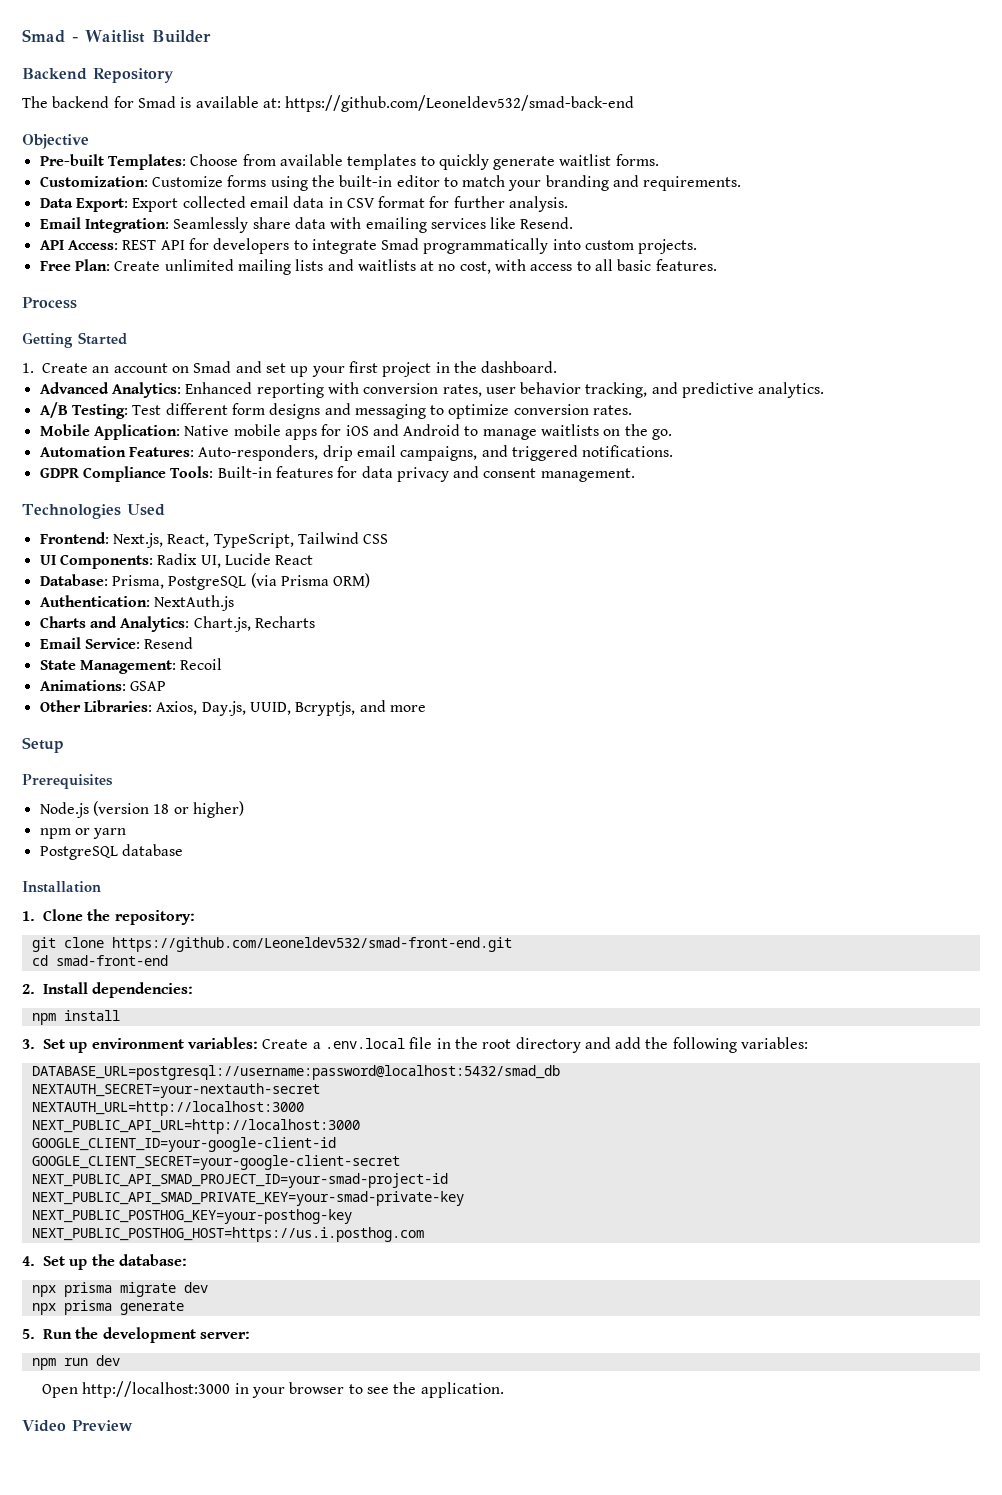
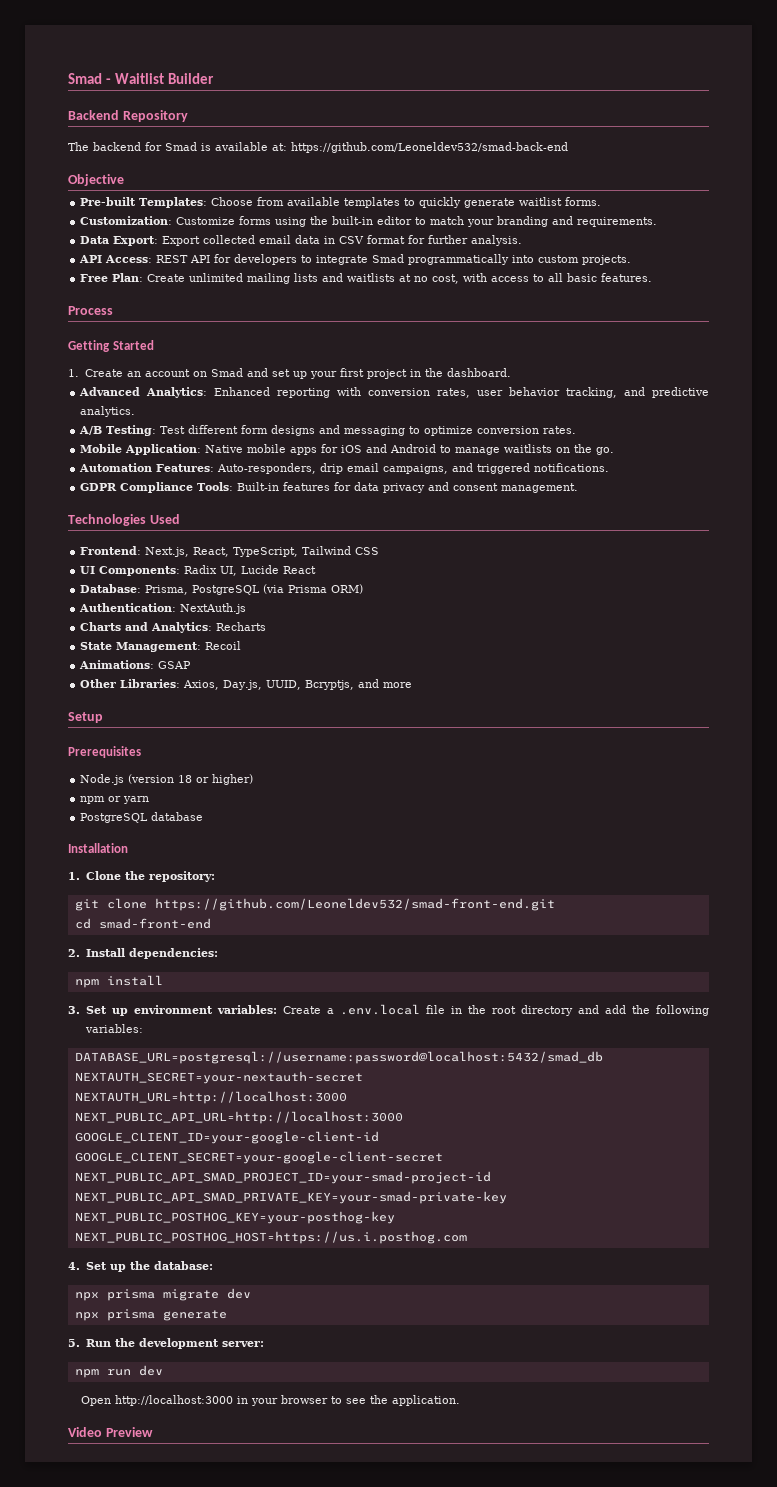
[39,217,574,233] // Email Integration: Seamlessly share data with emailing services like Resend. -> (523, 240) none
[193,616,251,632] Chart.js, -> (213, 627) none
[39,637,194,649] // Email Service: Resend -> (267, 626) none

